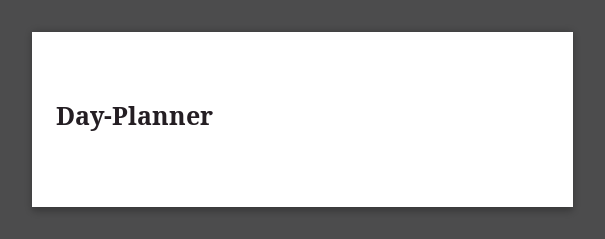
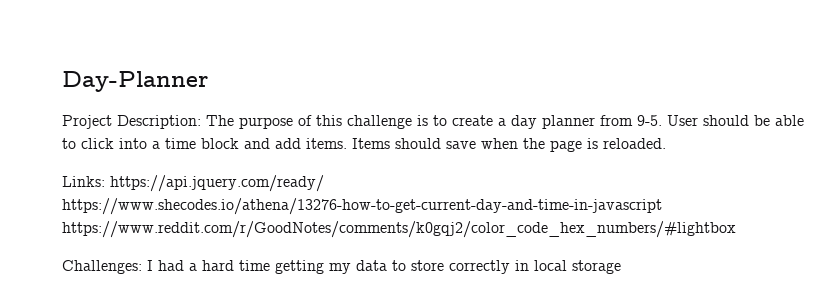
(213, 118) none -> [62,115,804,129] [62,138,666,152] [62,175,324,192] [62,198,662,215] [62,221,736,238] [62,260,621,274] // Project Description: The purpose of this challenge is to create a day planner from 9-5. User should be able to click into a time block and add items. Items should save when the page is reloaded. // Links: https://api.jquery.com/ready/ https://www.shecodes.io/athena/13276-how-to-get-current-day-and-time-in-javascript https://www.reddit.com/r/GoodNotes/comments/k0gqj2/color_code_hex_numbers/#lightbox // Challenges: I had a hard time getting my data to store correctly in local storage

